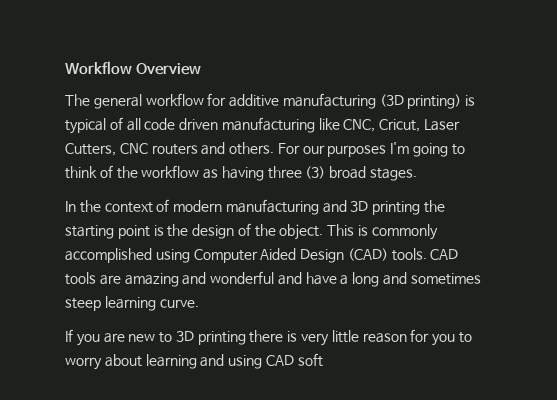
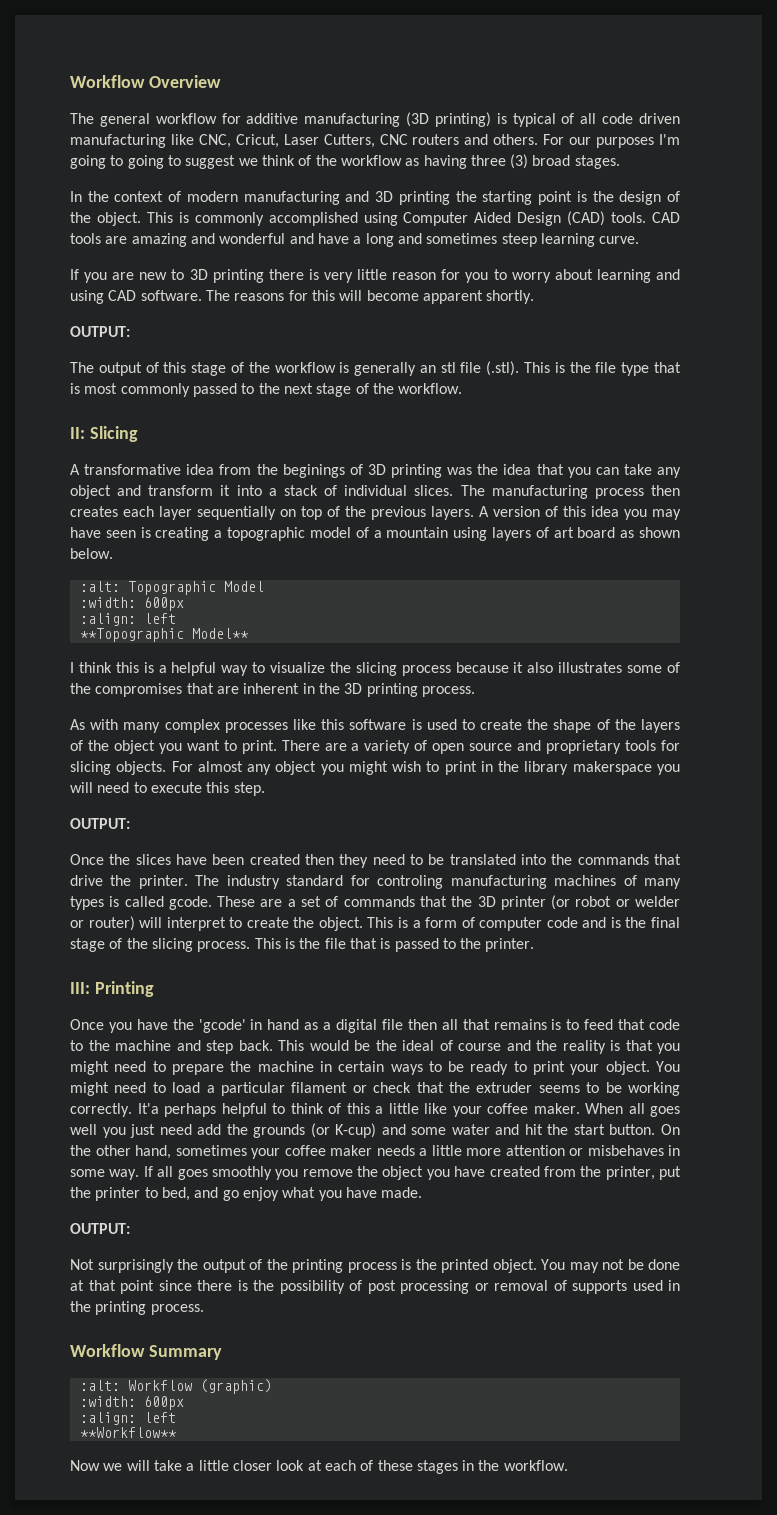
(465, 149) none -> [127,155,258,169] going to suggest we
[297,353,323,367] soft -> [140,290,535,304] [70,326,130,337] [70,361,681,376] [70,383,463,397] [70,426,138,442] [70,464,681,478] [70,485,680,499] [70,506,681,520] [70,527,680,541] [70,548,113,559] [79,581,264,595] [79,597,184,611] [79,613,176,626] [79,628,249,642] [70,662,680,676] [70,683,475,697] [70,719,680,733] [70,740,680,754] [70,761,680,775] [70,782,265,796] [70,818,130,829] [70,854,681,868] [70,875,681,889] [70,895,680,910] [70,916,680,931] [70,938,535,952] [70,981,154,997] [70,1019,681,1033] [70,1040,680,1054] [70,1061,680,1075] [70,1082,680,1096] [70,1103,680,1117] [70,1123,680,1138] [70,1145,680,1159] [70,1166,681,1180] [70,1187,423,1201] [70,1223,130,1234] [70,1259,680,1273] [70,1280,680,1294] [70,1301,204,1315] [70,1344,222,1360] [79,1379,272,1394] [79,1396,184,1410] [79,1412,176,1425] [79,1427,177,1438] [70,1460,568,1474] software. The reasons for this will become apparent shortly. // OUTPUT: // The output of this stage of the workflow is generally an stl file (.stl). This is the file type that is most commonly passed to the next stage of the workflow. // II: Slicing // A transformative idea from the beginings of 3D printing was the idea that you can take any object and transform it into a stack of individual slices. The manufacturing process then creates each layer sequentially on top of the previous layers. A version of this idea you may have seen is creating a topographic model of a mountain using layers of art board as shown below. // :alt: Topographic Model // :width: 600px // :align: left // **Topographic Model** // I think this is a helpful way to visualize the slicing process because it also illustrates some of the compromises that are inherent in the 3D printing process. // As with many complex processes like this software is used to create the shape of the layers of the object you want to print. There are a variety of open source and proprietary tools for slicing objects. For almost any object you might wish to print in the library makerspace you will need to execute this step. // OUTPUT: // Once the slices have been created then they need to be translated into the commands that drive the printer. The industry standard for controling manufacturing machines of many types is called gcode. These are a set of commands that the 3D printer (or robot or welder or router) will interpret to create the object. This is a form of computer code and is the final stage of the slicing process. This is the file that is passed to the printer. // III: Printing // Once you have the 'gcode' in hand as a digital file then all that remains is to feed that code to the machine and step back. This would be the ideal of course and the reality is that you might need to prepare the machine in certain ways to be ready to print your object. You might need to load a particular filament or check that the extruder seems to be working correctly. It'a perhaps helpful to think of this a little like your coffee maker. When all goes well you just need add the grounds (or K-cup) and some water and hit the start button. On the other hand, sometimes your coffee maker needs a little more attention or misbehaves in some way. If all goes smoothly you remove the object you have created from the printer, put the printer to bed, and go enjoy what you have made. // OUTPUT: // Not surprisingly the output of the printing process is the printed object. You may not be done at that point since there is the possibility of post processing or removal of supports used in the printing process. // Workflow Summary // :alt: Workflow (graphic) // :width: 600px // :align: left // **Workflow** // Now we will take a little closer look at each of these stages in the workflow.

